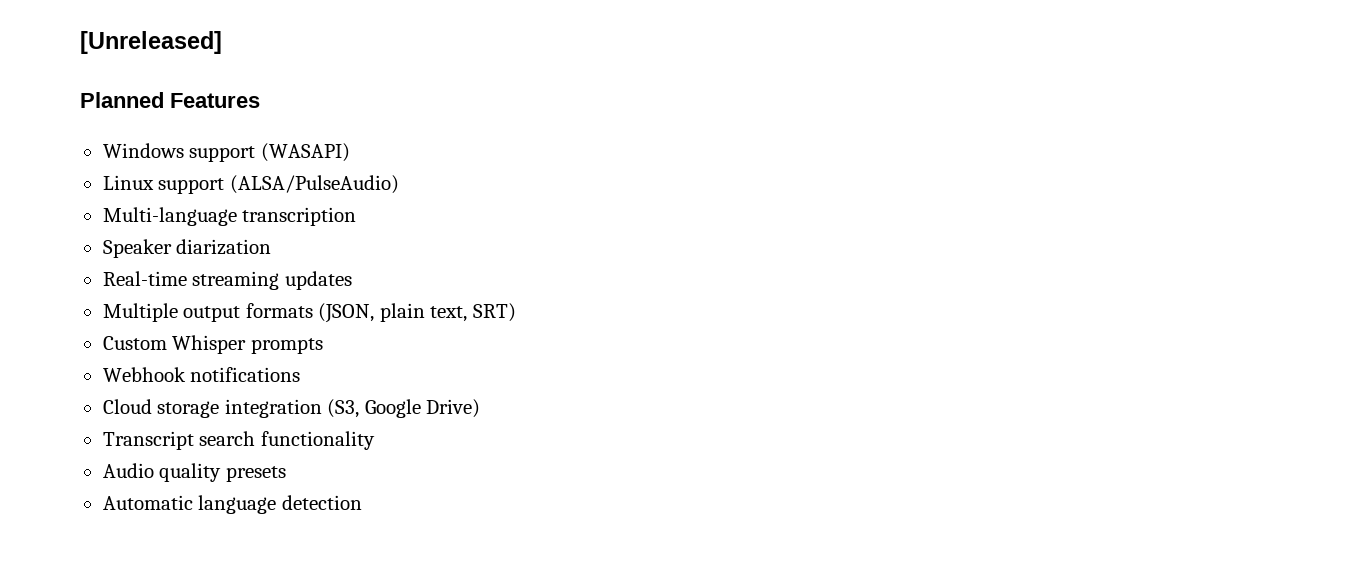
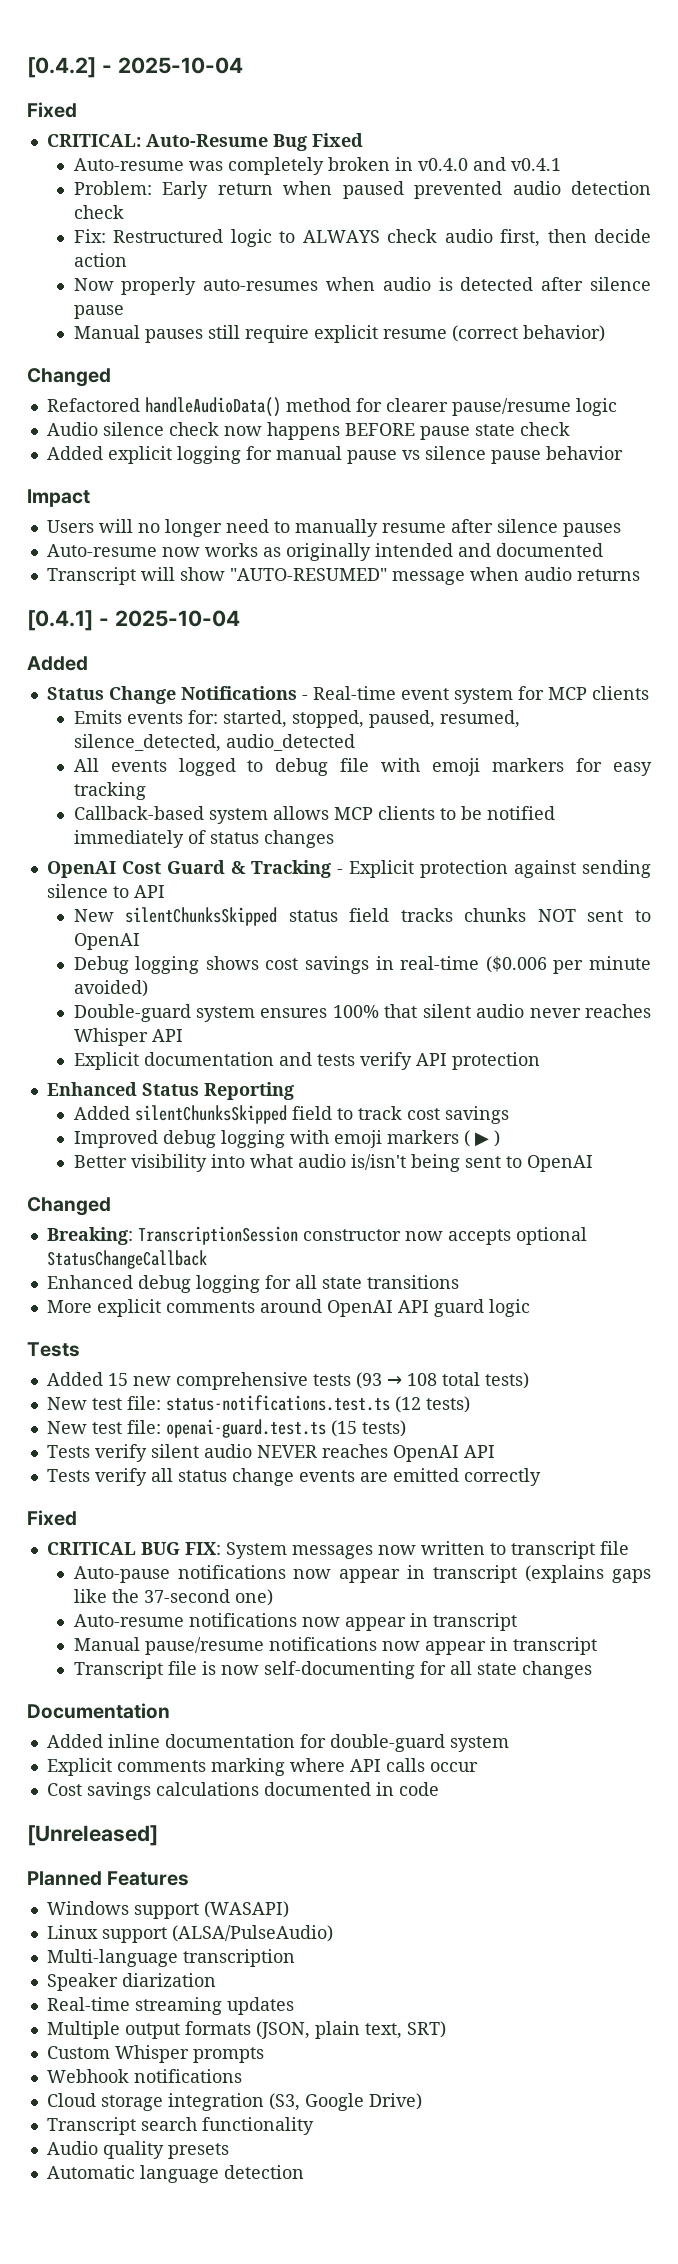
(80, 42) none -> [27,57,243,78] [27,102,77,118] [46,133,363,151] [73,157,561,175] [73,181,651,199] [73,205,124,219] [73,229,651,247] [73,253,127,267] [73,277,651,295] [73,305,124,319] [73,325,605,343] [27,368,111,387] [46,397,617,417] [46,422,570,440] [46,446,623,464] [27,489,90,507] [46,519,621,537] [46,543,603,561] [46,567,640,585] [27,610,240,631] [27,656,88,671] [46,686,649,704] [73,710,520,728] [73,734,355,752] [73,758,652,776] [73,782,146,800] [73,806,555,824] [73,830,334,848] [46,860,652,878] [46,884,165,898] [73,907,651,926] [73,933,140,950] [73,956,651,974] [73,980,148,997] [73,1004,651,1022] [73,1028,183,1046] [73,1052,540,1070] [46,1082,294,1100] [73,1105,509,1124] [73,1130,500,1148] [73,1154,593,1172] [27,1197,111,1216] [46,1226,587,1245] [46,1250,207,1269] [46,1275,459,1293] [46,1299,530,1317] [27,1342,80,1357] [46,1372,529,1390] [46,1395,470,1413] [46,1419,406,1438] [46,1444,495,1462] [46,1468,541,1486] [27,1510,77,1526] [46,1541,629,1559] [73,1565,651,1583] [73,1589,273,1606] [73,1613,517,1631] [73,1637,597,1655] [73,1661,592,1679] [27,1703,170,1719] [46,1734,509,1752] [46,1758,478,1776] [46,1782,439,1800] [0.4.2] - 2025-10-04 // Fixed // CRITICAL: Auto-Resume Bug Fixed // Auto-resume was completely broken in v0.4.0 and v0.4.1 // Problem: Early return when paused prevented audio detection check // Fix: Restructured logic to ALWAYS check audio first, then decide action // Now properly auto-resumes when audio is detected after silence pause // Manual pauses still require explicit resume (correct behavior) // Changed // Refactored handleAudioData() method for clearer pause/resume logic // Audio silence check now happens BEFORE pause state check // Added explicit logging for manual pause vs silence pause behavior // Impact // Users will no longer need to manually resume after silence pauses // Auto-resume now works as originally intended and documented // Transcript will show "AUTO-RESUMED" message when audio returns // [0.4.1] - 2025-10-04 // Added // Status Change Notifications - Real-time event system for MCP clients // Emits events for: started, stopped, paused, resumed, silence_detected, audio_detected // All events logged to debug file with emoji markers for easy tracking // Callback-based system allows MCP clients to be notified immediately of status changes // OpenAI Cost Guard & Tracking - Explicit protection against sending silence to API // New silentChunksSkipped status field tracks chunks NOT sent to OpenAI // Debug logging shows cost savings in real-time ($0.006 per minute avoided) // Double-guard system ensures 100% that silent audio never reaches Whisper API // Explicit documentation and tests verify API protection // Enhanced Status Reporting // Added silentChunksSkipped field to track cost savings // Improved debug logging with emoji markers ( ▶ ) // Better visibility into what audio is/isn't being sent to OpenAI // Changed // Breaking: TranscriptionSession constructor now accepts optional StatusChangeCallback // Enhanced debug logging for all state transitions // More explicit comments around OpenAI API guard logic // Tests // Added 15 new comprehensive tests (93 → 108 total tests) // New test file: status-notifications.test.ts (12 tests) // New test file: openai-guard.test.ts (15 tests) // Tests verify silent audio NEVER reaches OpenAI API // Tests verify all status change events are emitted correctly // Fixed // CRITICAL BUG FIX: System messages now written to transcript file // Auto-pause notifications now appear in transcript (explains gaps like the 37-second one) // Auto-resume notifications now appear in transcript // Manual pause/resume notifications now appear in transcript // Transcript file is now self-documenting for all state changes // Documentation // Added inline documentation for double-guard system // Explicit comments marking where API calls occur // Cost savings calculations documented in code //

